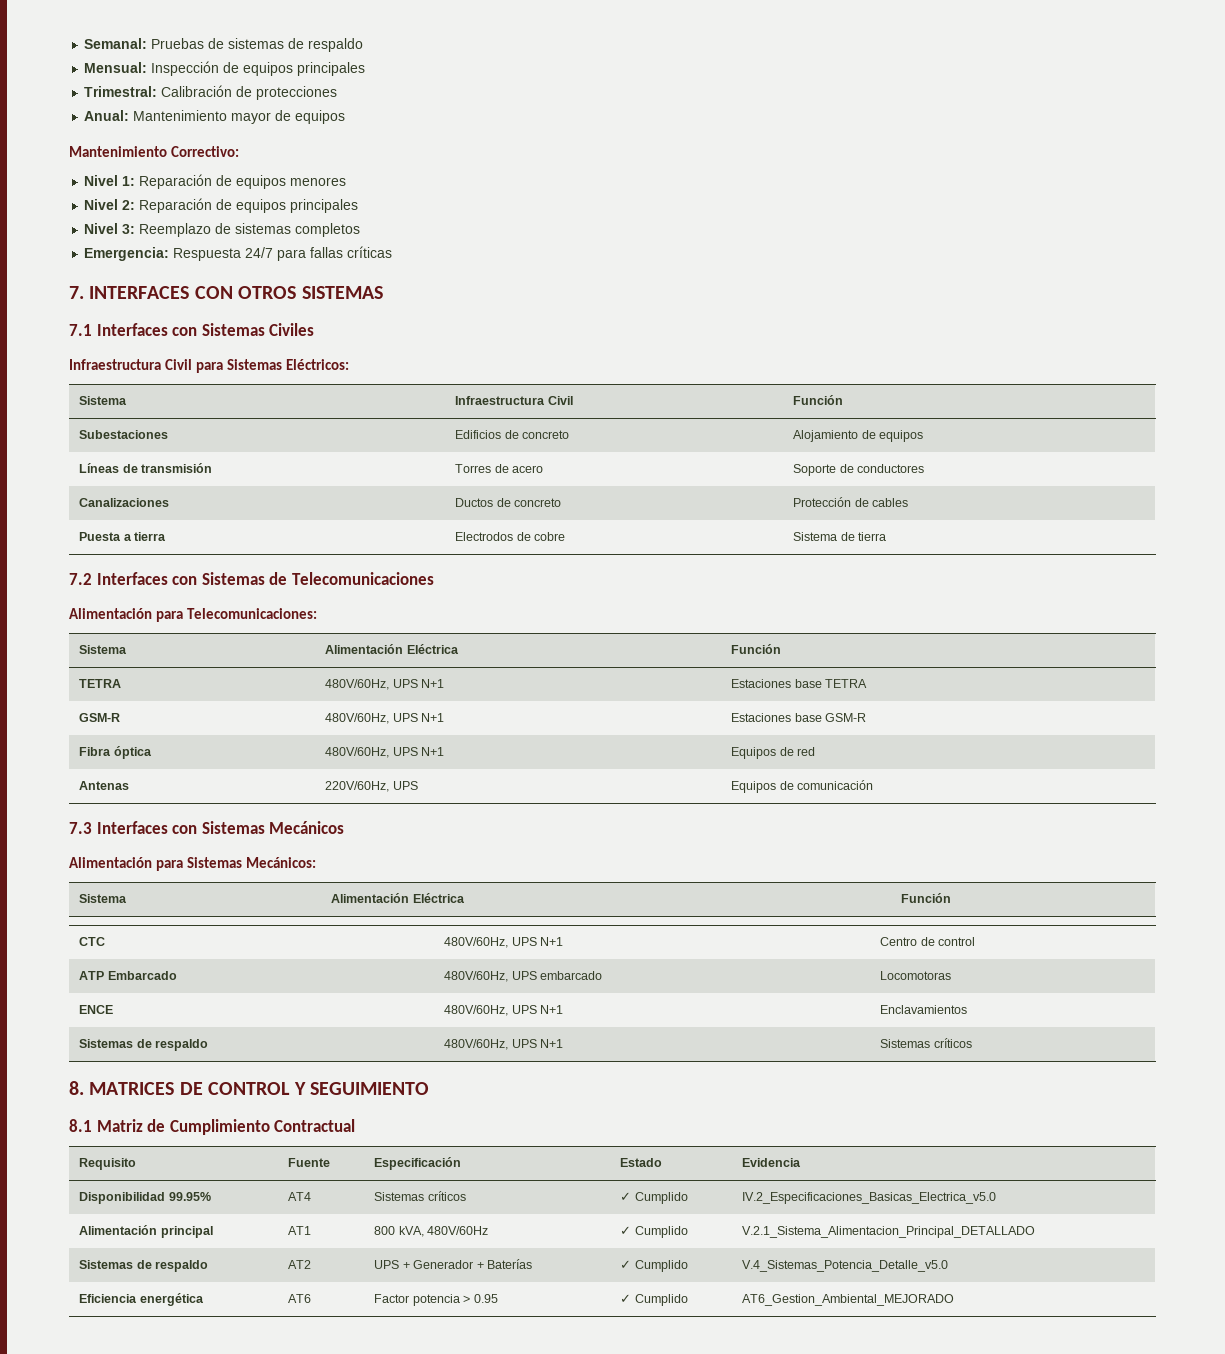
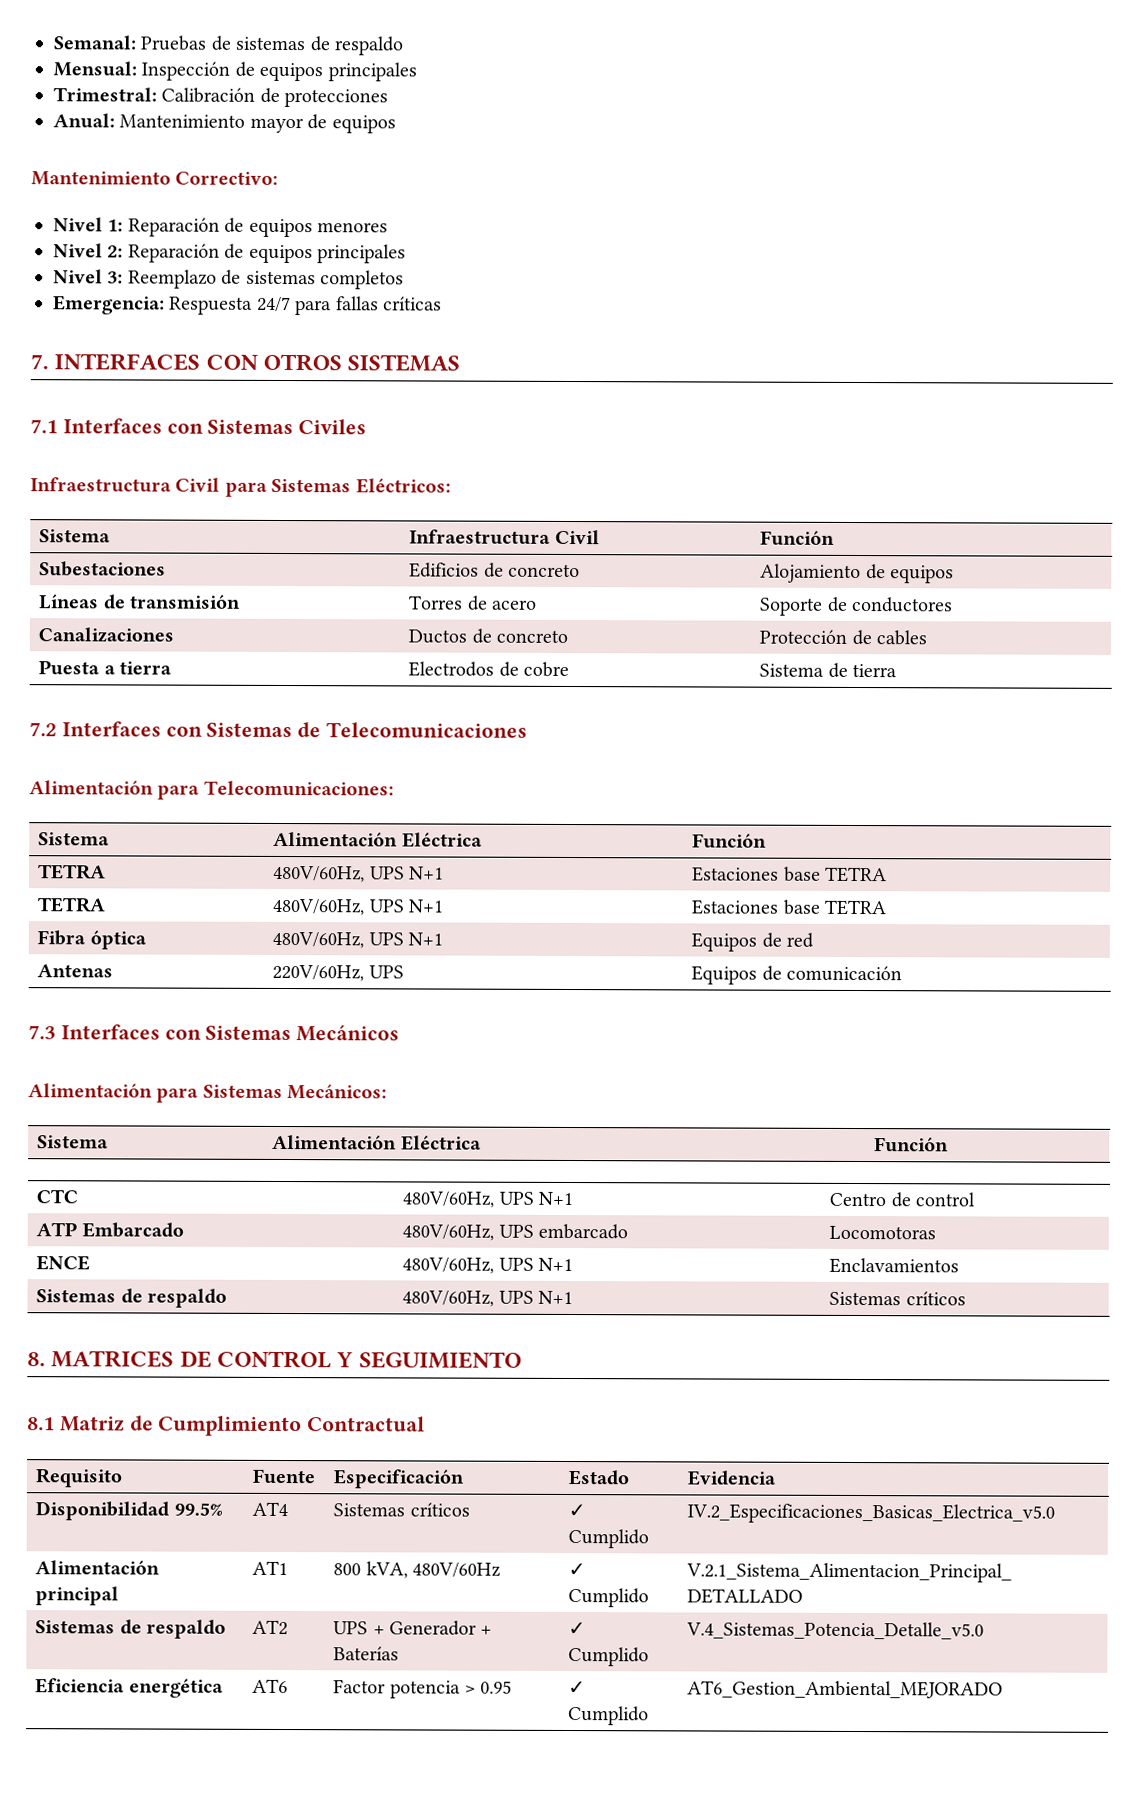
[79,713,121,722] [325,713,445,724] [731,713,867,722] GSM-R | 480V/60Hz, UPS N+1 | Estaciones base GSM-R -> [37,897,106,913] [272,898,443,916] [691,899,886,916] TETRA | 480V/60Hz, UPS N+1 | Estaciones base TETRA
[168,1192,211,1201] 99.95% -> [173,1502,223,1516] 99.5%

